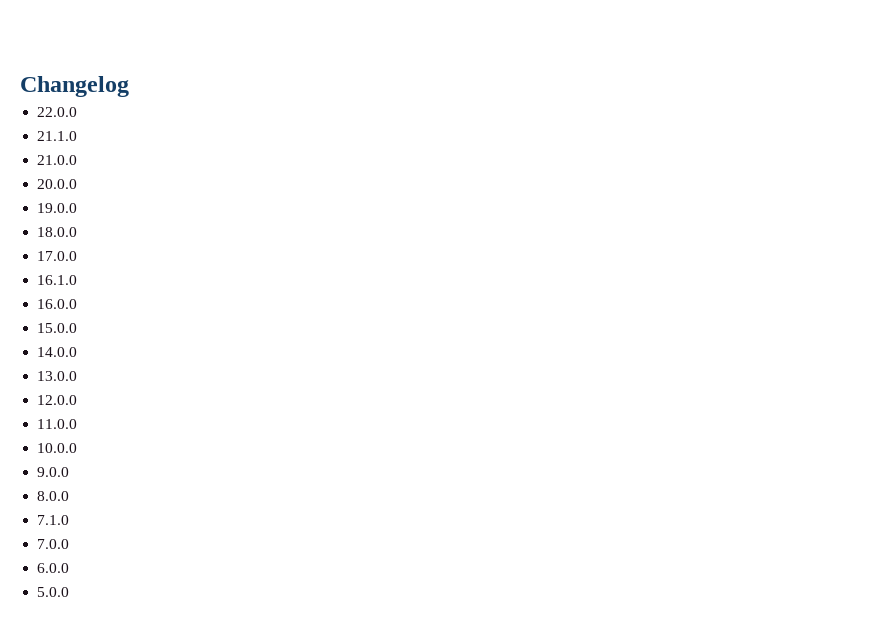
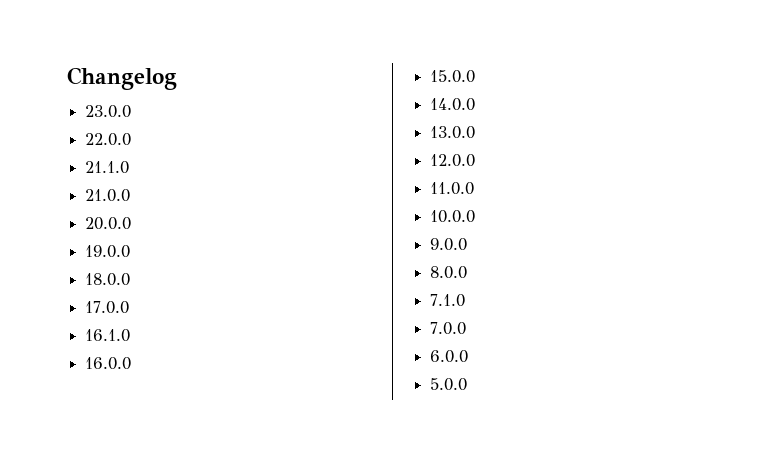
(129, 86) none -> [85,105,132,118] // 23.0.0

